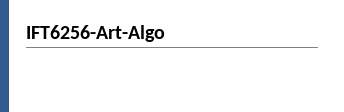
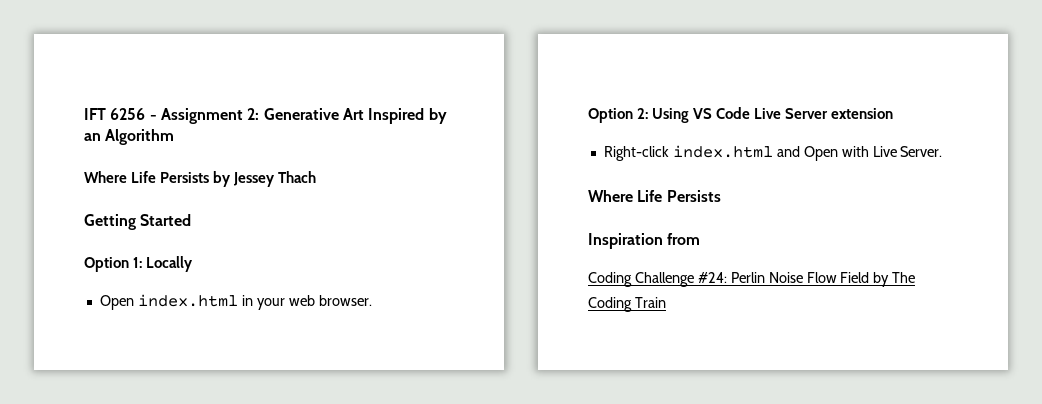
[26,25,165,42] IFT6256-Art-Algo -> [84,108,447,124] [84,129,175,145] [84,171,317,187] [84,214,192,230] [84,256,194,272] [99,294,372,310] [588,107,894,123] [603,145,943,161] [588,190,721,202] [588,233,701,249] [588,272,916,287] [588,297,666,312] IFT 6256 - Assignment 2: Generative Art Inspired by an Algorithm // Where Life Persists by Jessey Thach // Getting Started // Option 1: Locally // Open index.html in your web browser. // Option 2: Using VS Code Live Server extension // Right-click index.html and Open with Live Server. // Where Life Persists // Inspiration from // Coding Challenge #24: Perlin Noise Flow Field by The Coding Train

